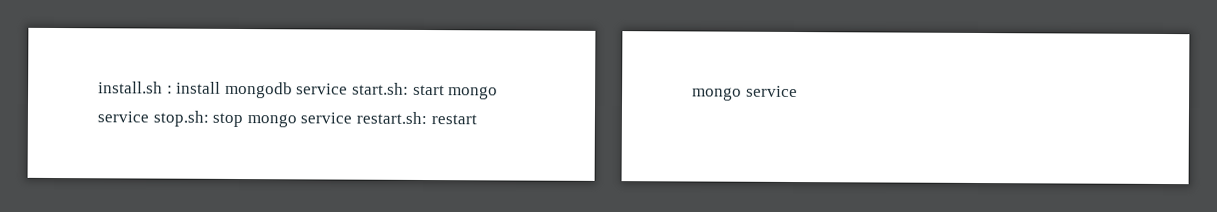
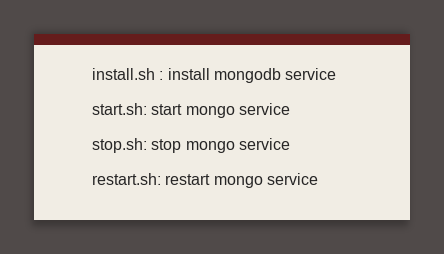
(349, 89) none -> (337, 74) //
(149, 117) none -> (290, 109) //
(353, 118) none -> (290, 144) //

